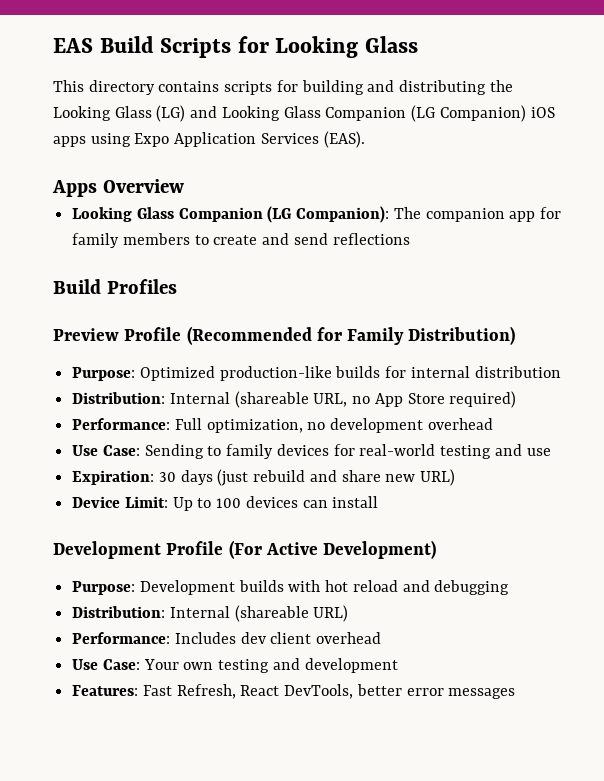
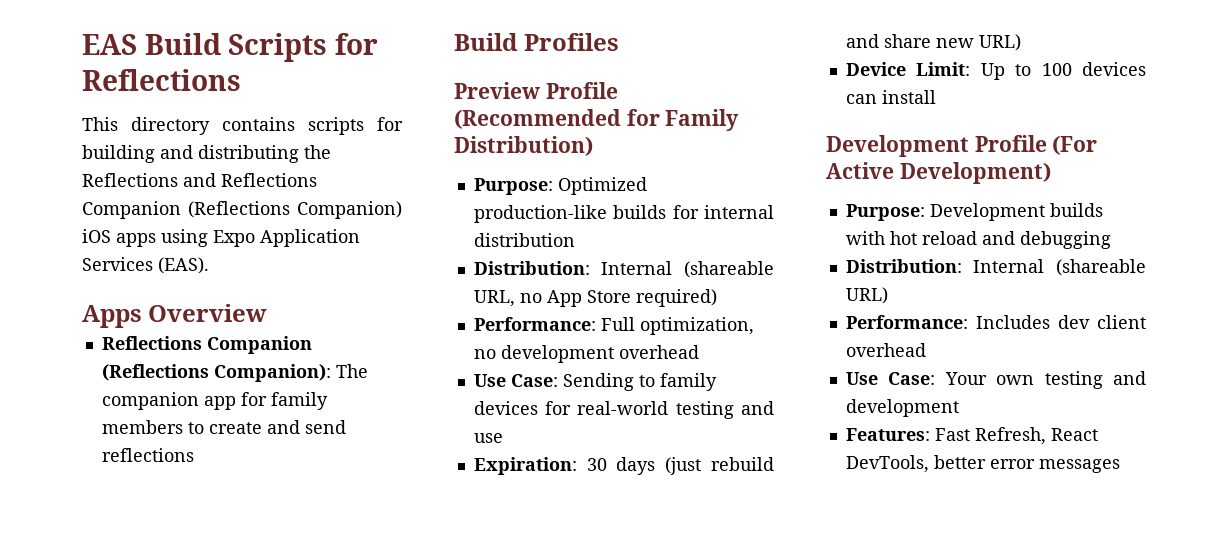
[275,36,419,58] Looking Glass -> [82,69,241,91] Reflections
[53,105,436,122] Looking Glass (LG) and Looking Glass Companion (LG -> [82,173,317,187] [82,201,290,219] Reflections and Reflections Companion (Reflections
[72,206,293,223] Looking Glass Companion (LG -> [101,336,312,354] [101,364,209,381] Reflections Companion (Reflections

